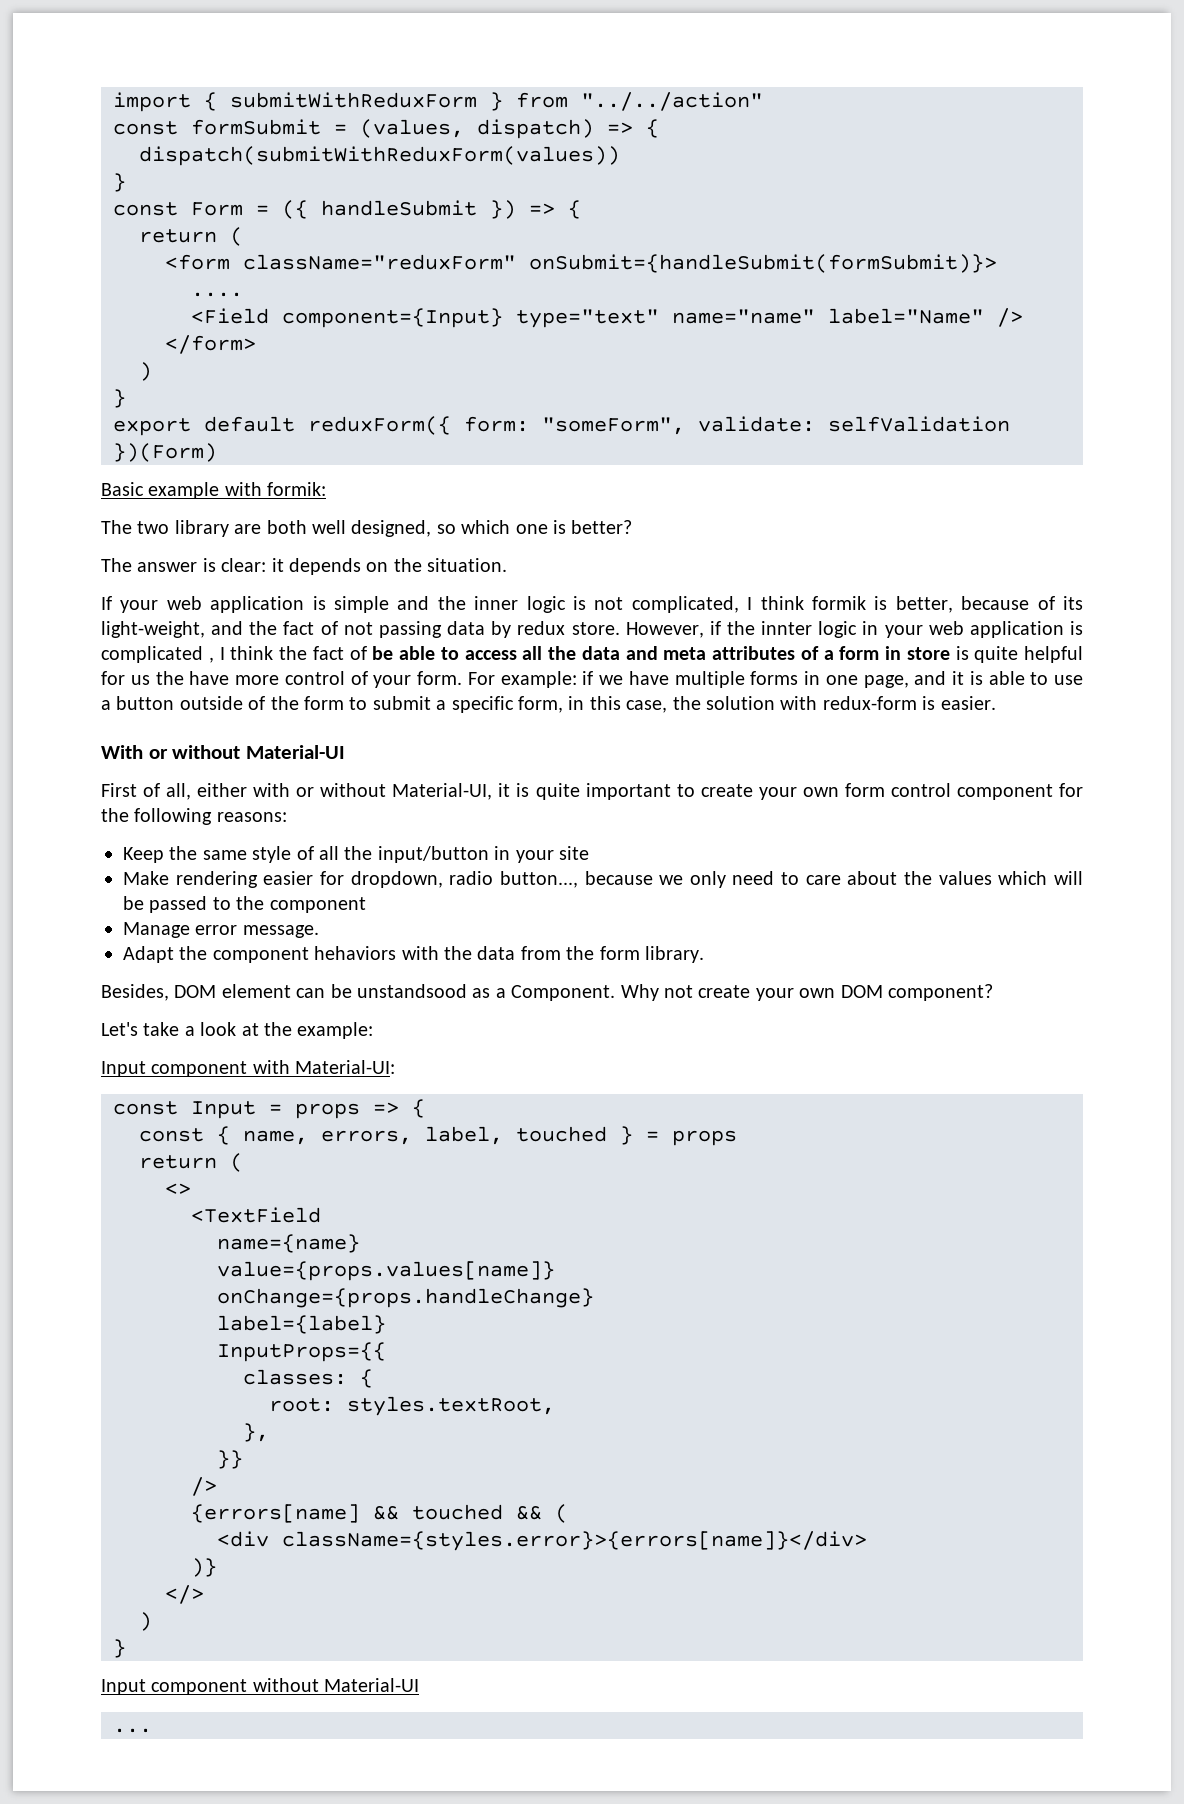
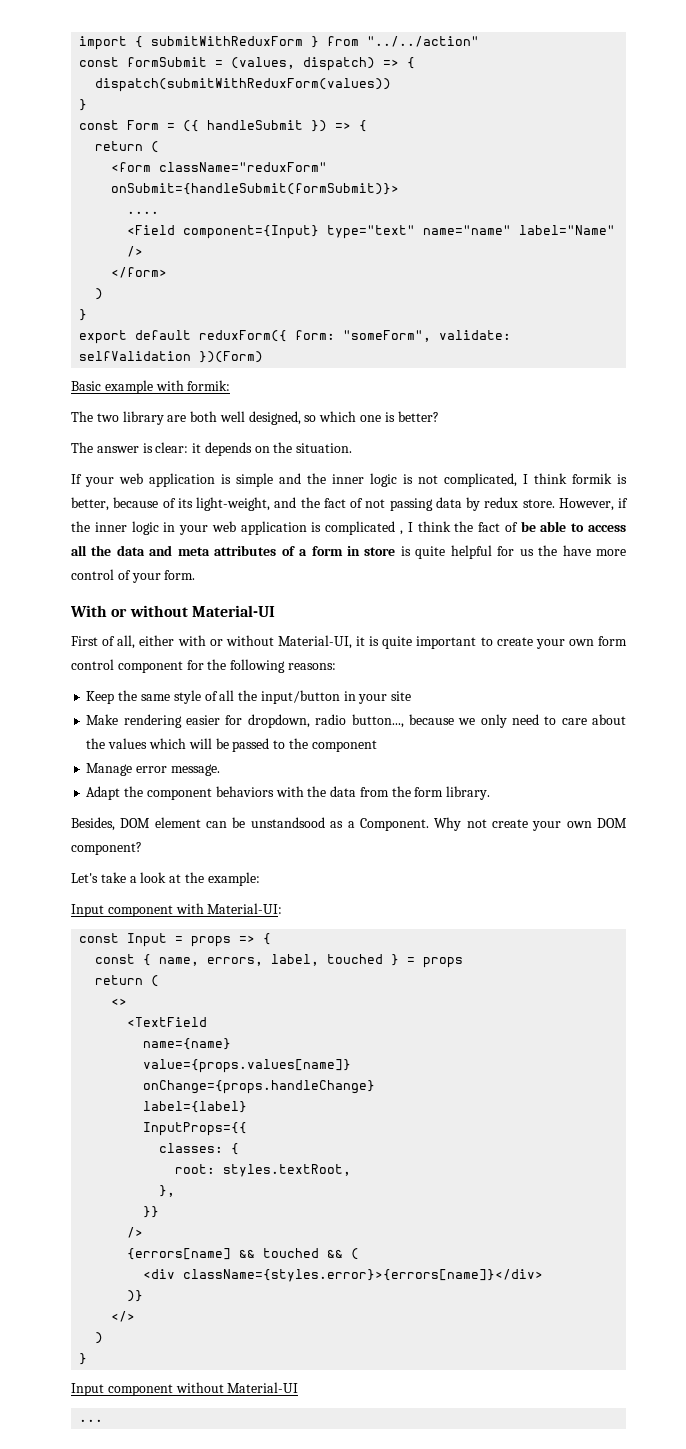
[761,621,813,635] innter -> [94,522,127,532] inner
[467,671,1083,688] [101,696,996,713] For example: if we have multiple forms in one page, and it is able to use a button outside of the form to submit a specific form, in this case, the solution with redux-form is easier. -> (196, 575) none
[314,946,397,960] hehaviors -> [215,786,274,797] behaviors

